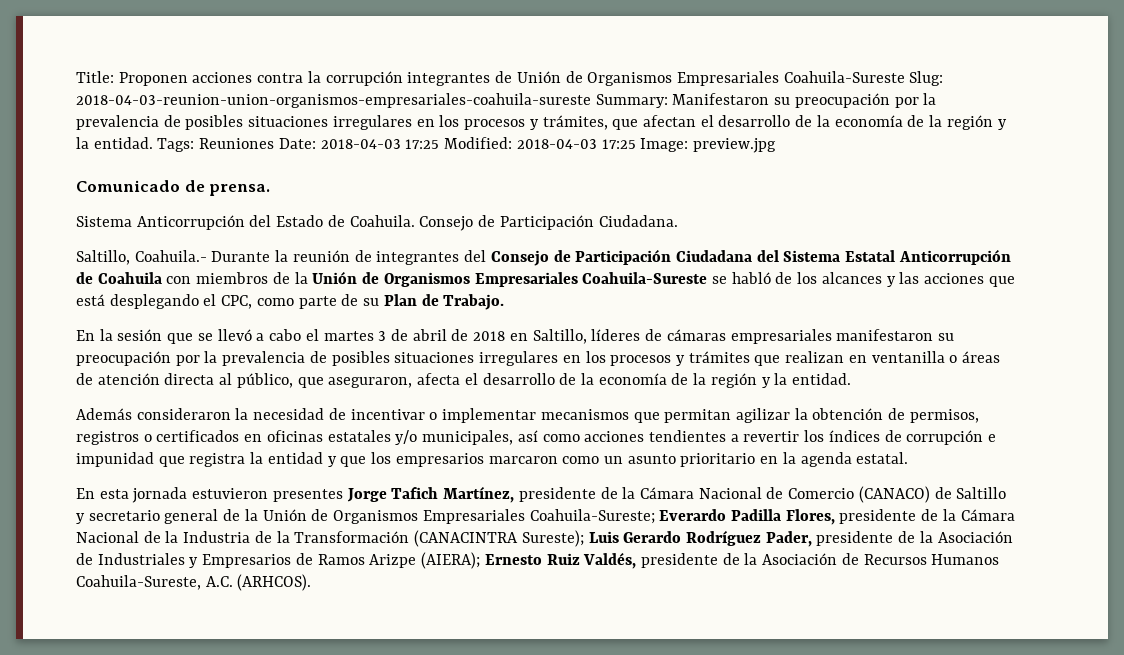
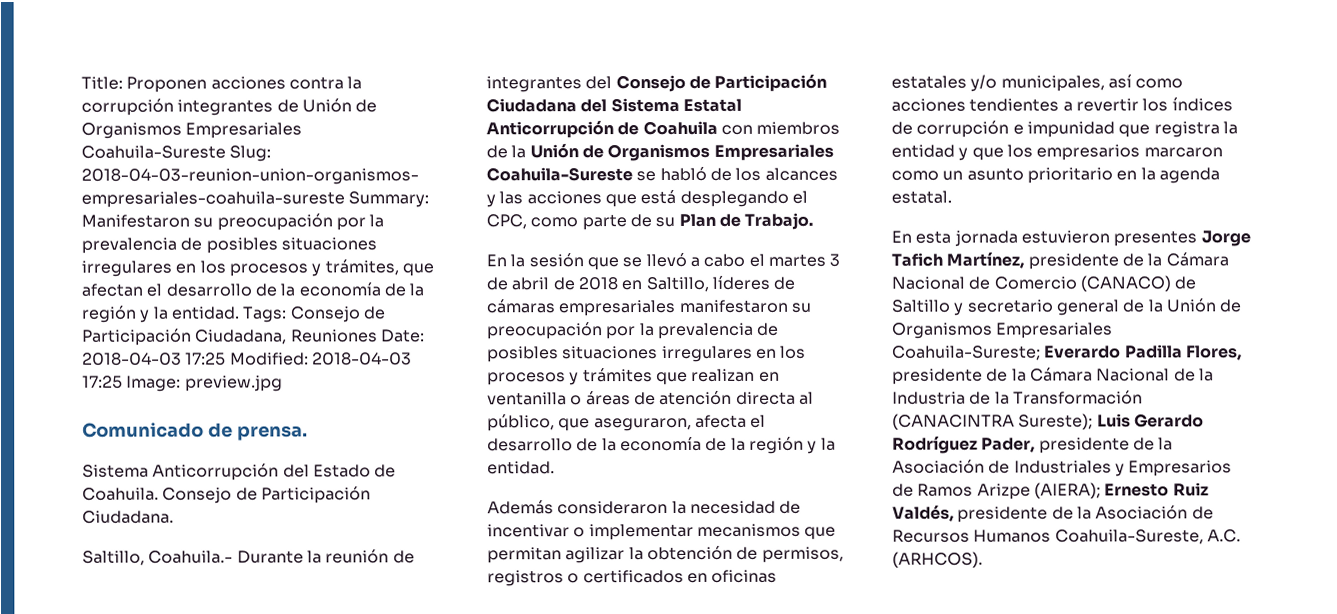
(195, 145) none -> [289,306,386,323] [82,328,288,346] Consejo de Participación Ciudadana,

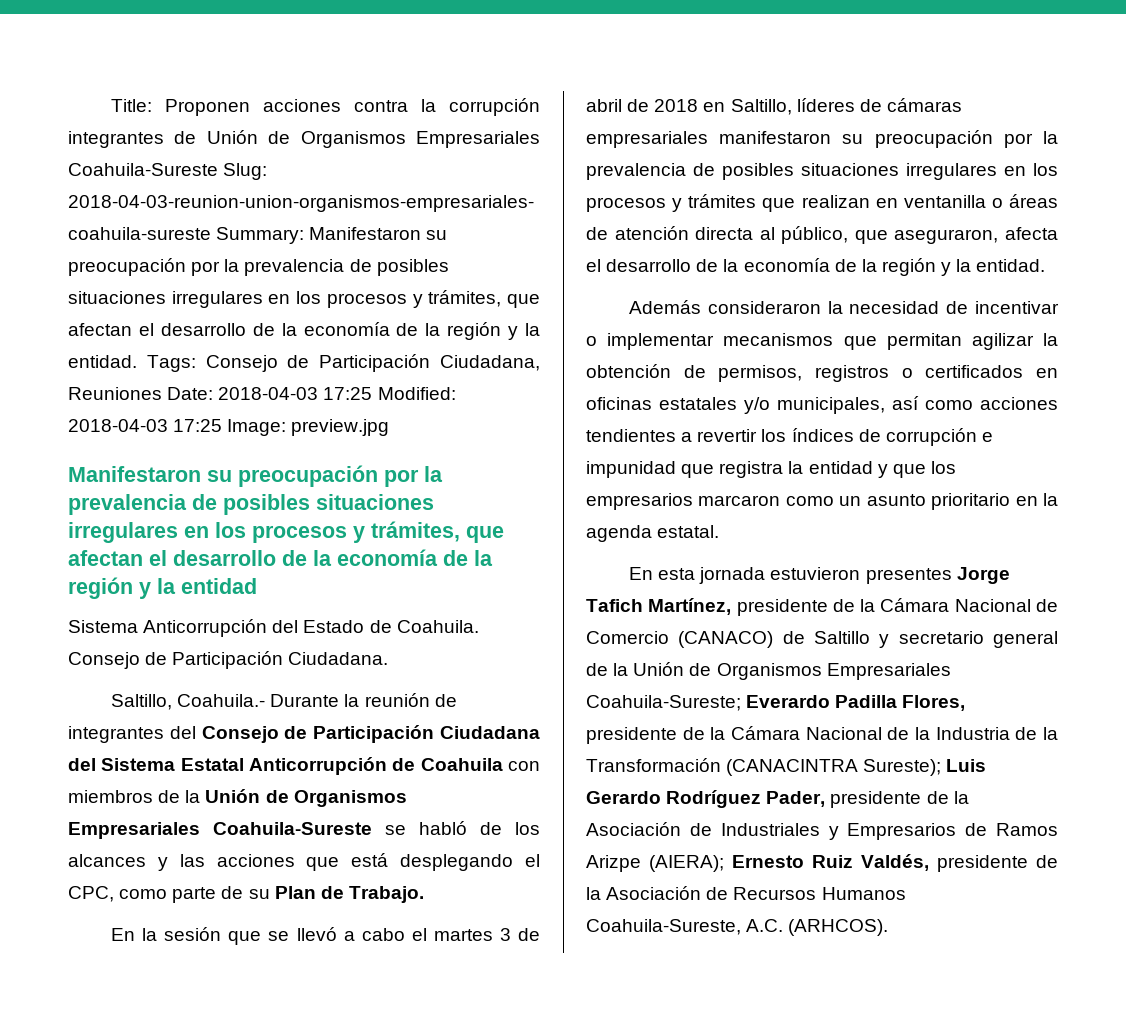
[82,422,308,441] Comunicado de prensa. -> [68,465,443,487] [68,494,434,515] [68,521,504,543] [68,549,493,566] [68,577,257,599] Manifestaron su preocupación por la prevalencia de posibles situaciones irregulares en los procesos y trámites, que afectan el desarrollo de la economía de la región y la entidad

